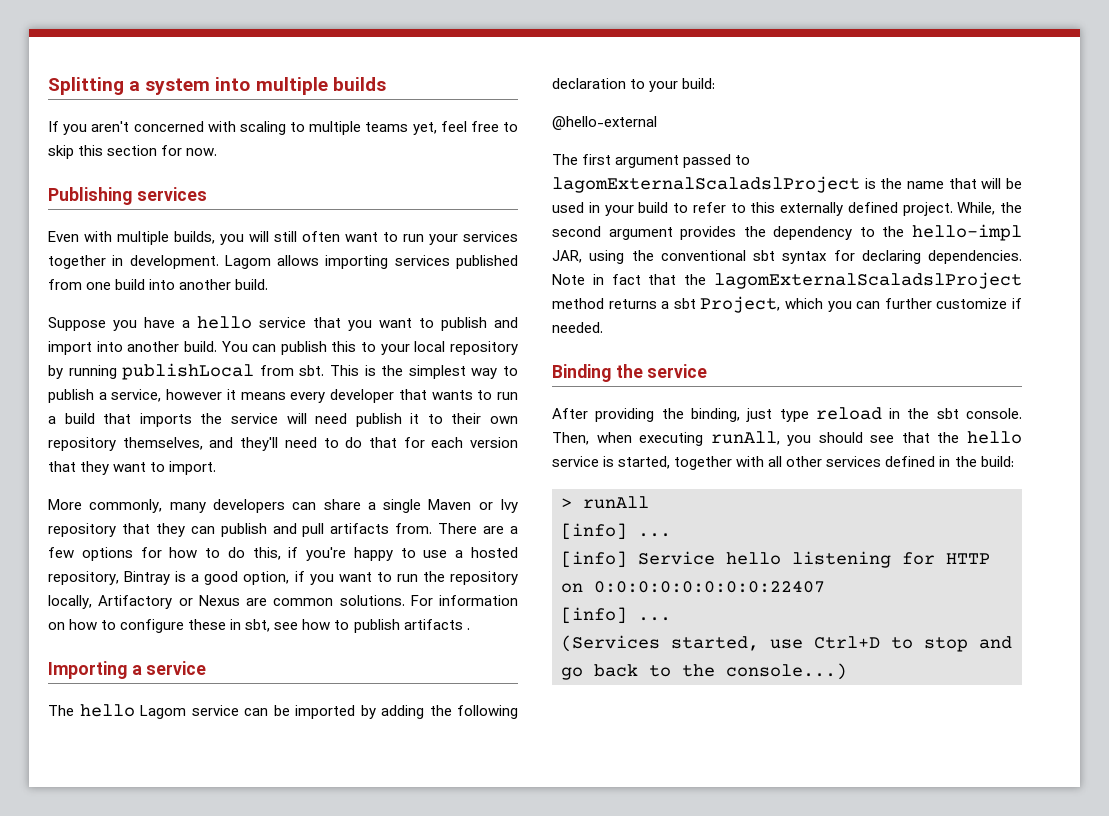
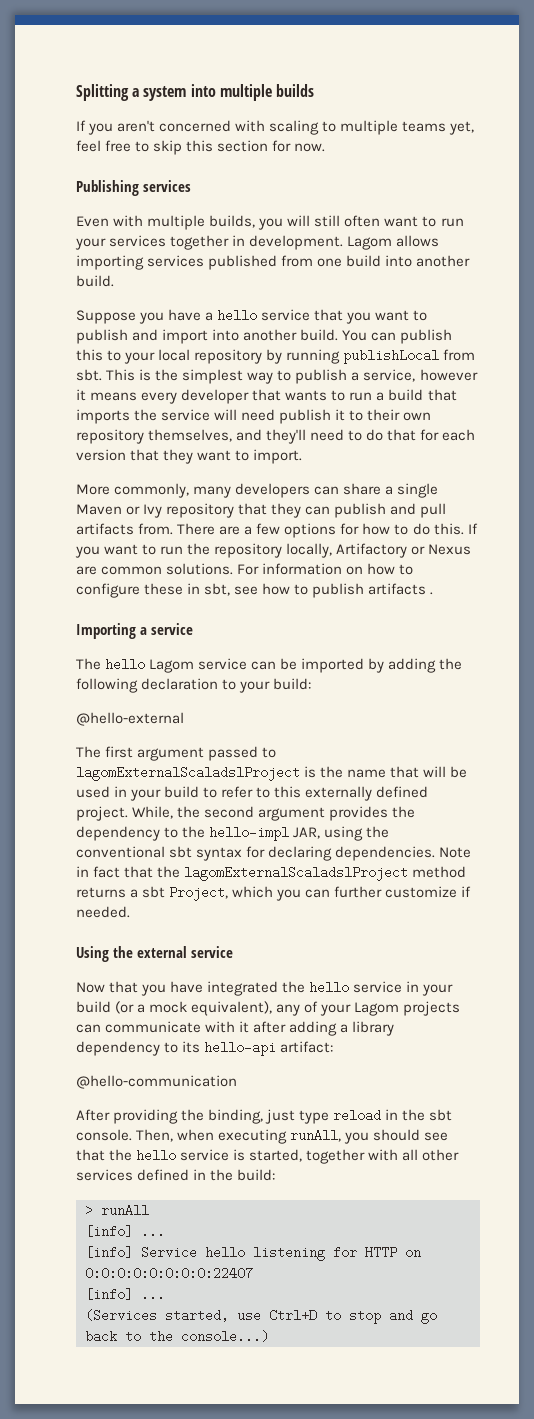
[252,547,518,561] [48,571,305,585] this, if you're happy to use a hosted repository, Bintray is a good option, if -> [433,523,478,535] this. If
[552,364,708,382] Binding the service -> [76,946,233,962] [76,981,454,996] [76,1001,461,1016] [76,1021,395,1036] [76,1041,334,1056] [76,1075,237,1089] Using the external service // Now that you have integrated the hello service in your build (or a mock equivalent), any of your Lagom projects can communicate with it after adding a library dependency to its hello-api artifact: // @hello-communication

